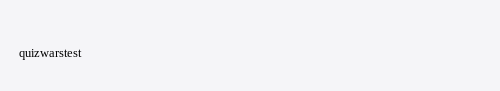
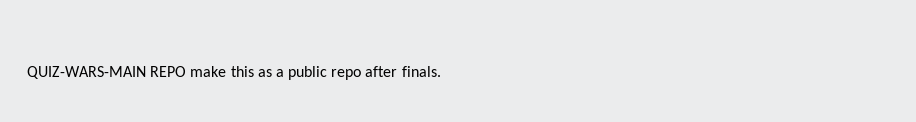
[19,49,82,60] quizwarstest -> [27,66,441,80] QUIZ-WARS-MAIN REPO make this as a public repo after finals.

